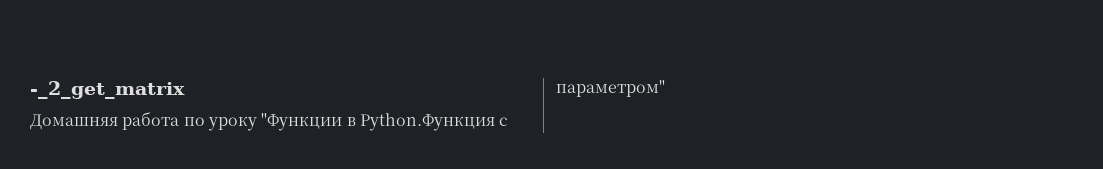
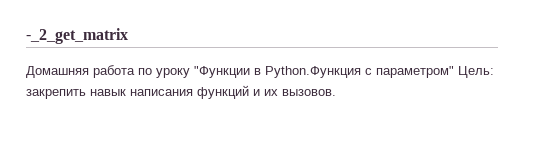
(665, 88) none -> [458,66,494,78] [26,85,336,99] Цель: закрепить навык написания функций и их вызовов.

